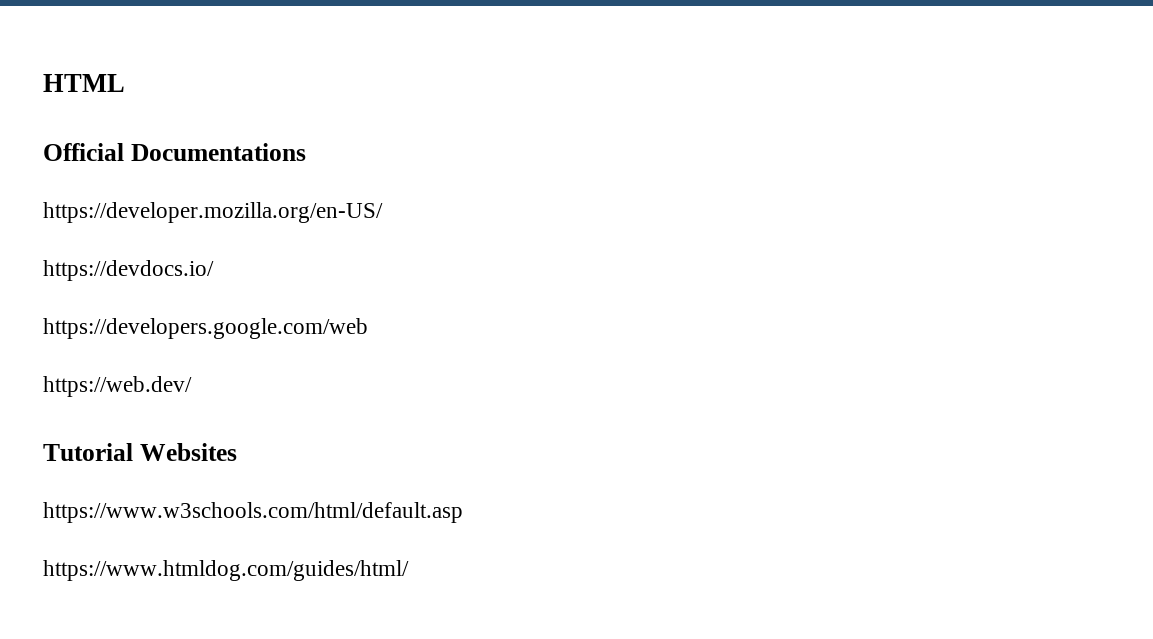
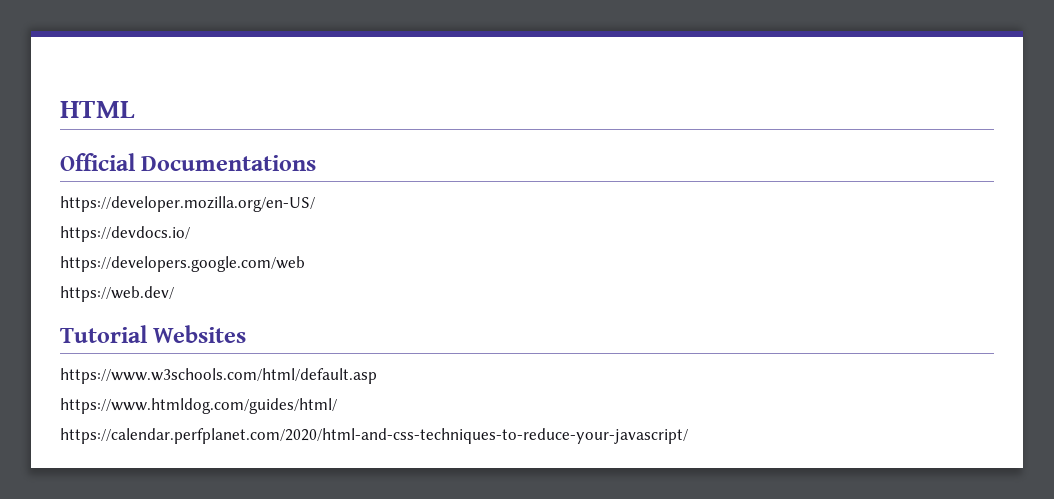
(409, 570) none -> [60,428,688,444] // https://calendar.perfplanet.com/2020/html-and-css-techniques-to-reduce-your-javascript/

